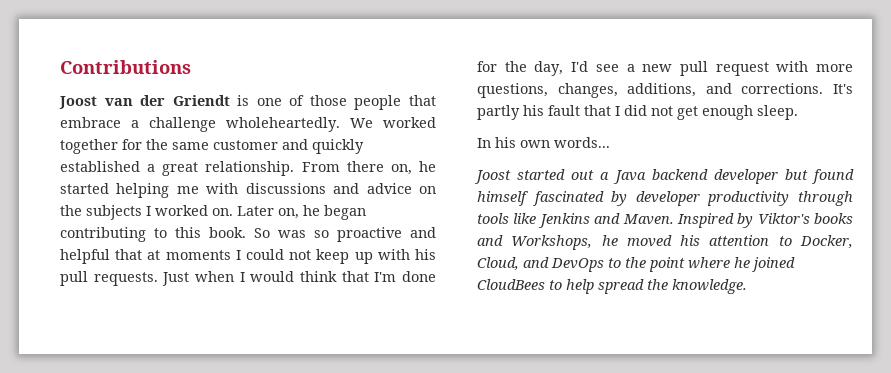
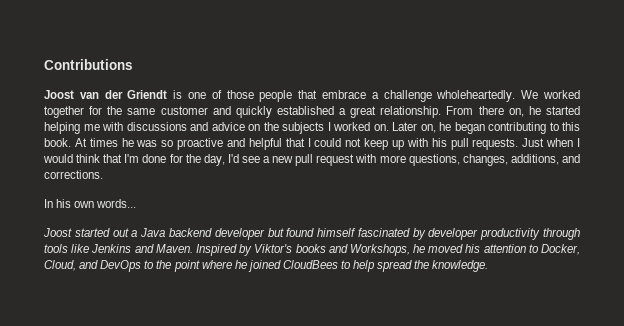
[254,228,270,238] So -> [74,138,134,147] At times he
[147,250,231,260] at moments -> (305, 142) none
[833,84,853,94] [477,105,798,120] It's partly his fault that I did not get enough sleep. -> (103, 174) none

